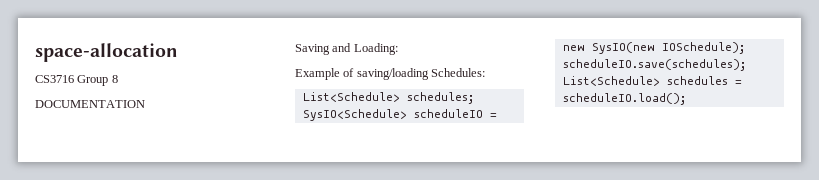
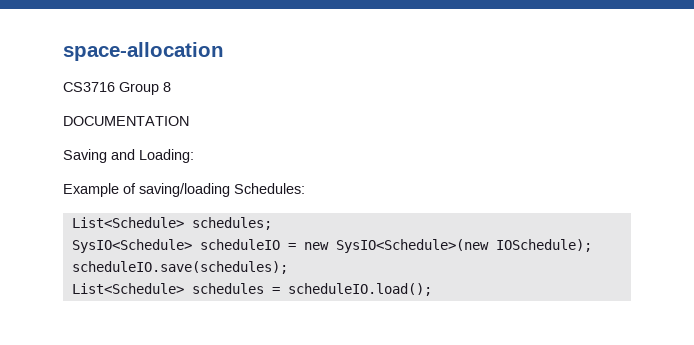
[591,42,655,54] SysIO(new -> [335,239,489,253] SysIO<Schedule>(new

